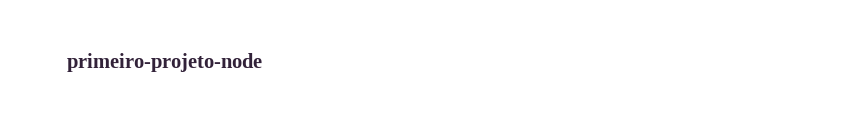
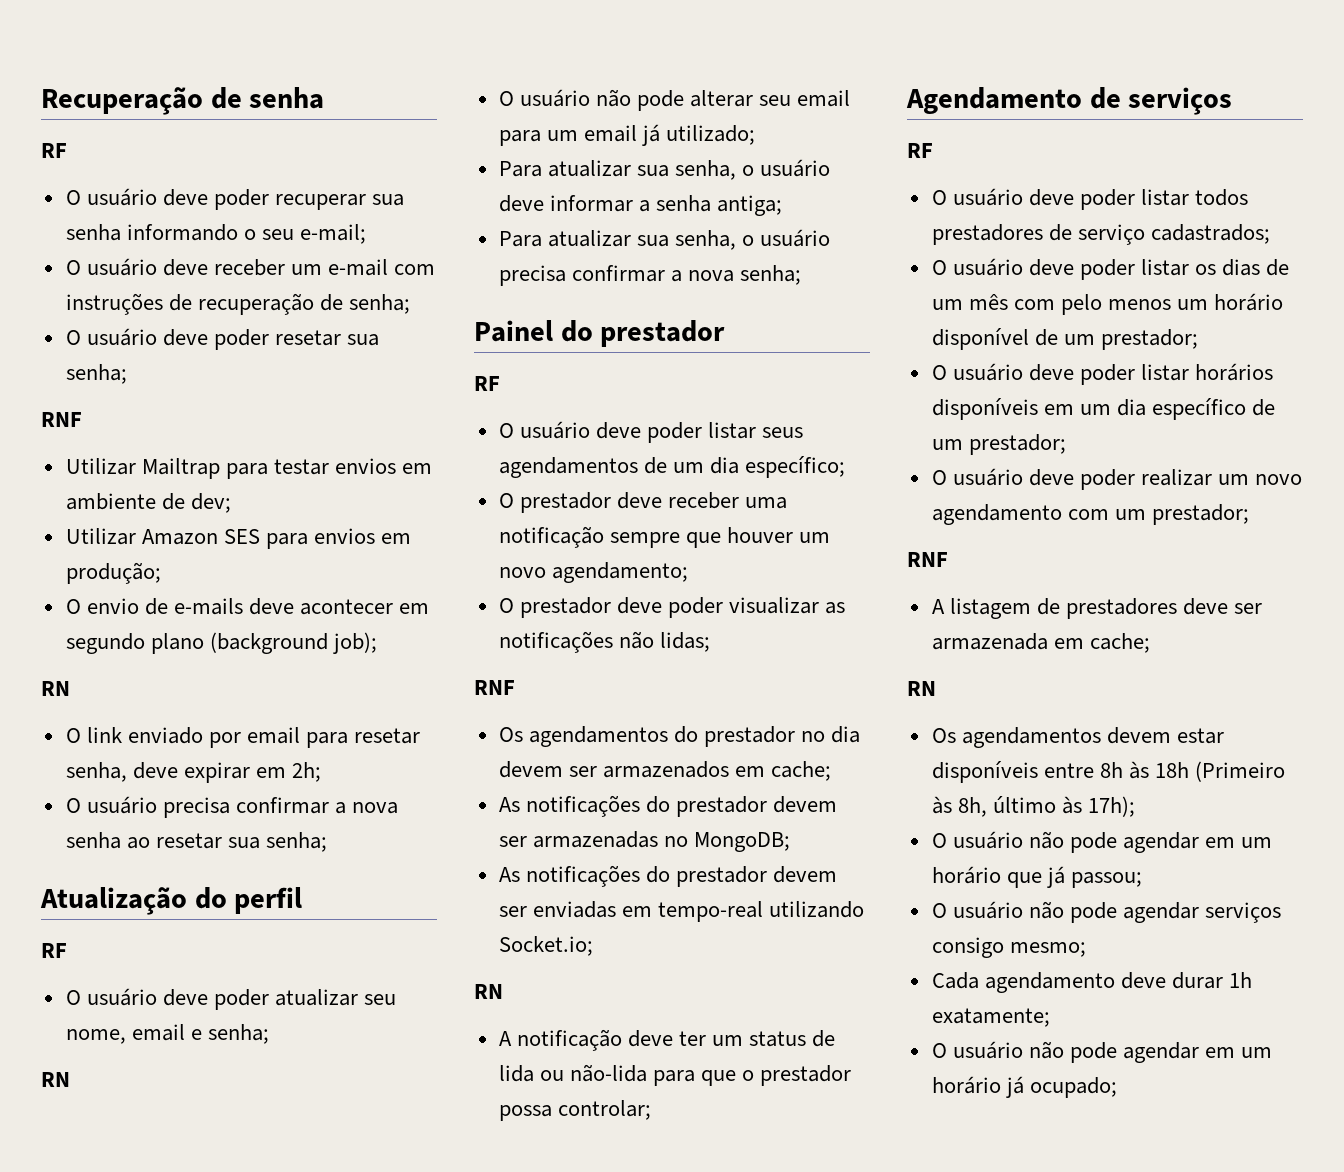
[67,53,262,72] primeiro-projeto-node -> [41,87,325,115] [41,143,67,158] [65,188,405,210] [65,224,367,244] [65,258,436,276] [65,293,411,315] [65,328,380,350] [65,364,127,384] [41,412,82,427] [65,458,433,479] [65,493,231,513] [65,528,412,549] [65,562,161,584] [65,598,430,615] [65,632,377,654] [41,681,70,696] [65,727,421,748] [65,762,322,783] [65,796,399,818] [65,832,328,852] [40,887,303,915] [41,943,67,958] [65,988,397,1010] [65,1024,269,1044] [41,1072,70,1087] [498,89,851,111] [498,124,756,146] [498,159,831,180] [498,195,783,216] [498,229,831,250] [498,265,802,286] [474,320,726,347] [474,376,500,391] [498,421,804,443] [498,456,846,478] [498,492,788,513] [498,526,831,548] [498,562,688,583] [498,597,846,618] [498,631,710,653] [474,680,515,695] [498,726,861,747] [498,761,832,781] [498,795,838,817] [498,831,790,852] [498,865,838,887] [498,901,865,922] [498,936,593,956] [474,984,503,999] [498,1029,836,1051] [498,1064,852,1086] [498,1100,651,1121] [906,87,1233,115] [907,143,933,158] [931,188,1249,210] [931,224,1270,245] [931,258,1290,280] [931,293,1284,315] [931,328,1198,350] [931,363,1274,385] [931,398,1276,420] [931,434,1066,455] [931,468,1303,490] [931,504,1249,525] [907,552,948,567] [931,598,1263,619] [931,633,1150,653] [907,681,936,696] [931,727,1224,748] [931,761,1286,783] [931,796,1136,817] [931,831,1273,853] [931,866,1142,888] [931,901,1282,923] [931,937,1086,958] [931,972,1253,993] [931,1008,1050,1027] [931,1041,1273,1063] [931,1076,1117,1098] Recuperação de senha // RF // O usuário deve poder recuperar sua senha informando o seu e-mail; // O usuário deve receber um e-mail com instruções de recuperação de senha; // O usuário deve poder resetar sua senha; // RNF // Utilizar Mailtrap para testar envios em ambiente de dev; // Utilizar Amazon SES para envios em produção; // O envio de e-mails deve acontecer em segundo plano (background job); // RN // O link enviado por email para resetar senha, deve expirar em 2h; // O usuário precisa confirmar a nova senha ao resetar sua senha; // Atualização do perfil // RF // O usuário deve poder atualizar seu nome, email e senha; // RN // O usuário não pode alterar seu email para um email já utilizado; // Para atualizar sua senha, o usuário deve informar a senha antiga; // Para atualizar sua senha, o usuário precisa confirmar a nova senha; // Painel do prestador // RF // O usuário deve poder listar seus agendamentos de um dia específico; // O prestador deve receber uma notificação sempre que houver um novo agendamento; // O prestador deve poder visualizar as notificações não lidas; // RNF // Os agendamentos do prestador no dia devem ser armazenados em cache; // As notificações do prestador devem ser armazenadas no MongoDB; // As notificações do prestador devem ser enviadas em tempo-real utilizando Socket.io; // RN // A notificação deve ter um status de lida ou não-lida para que o prestador possa controlar; // Agendamento de serviços // RF // O usuário deve poder listar todos prestadores de serviço cadastrados; // O usuário deve poder listar os dias de um mês com pelo menos um horário disponível de um prestador; // O usuário deve poder listar horários disponíveis em um dia específico de um prestador; // O usuário deve poder realizar um novo agendamento com um prestador; // RNF // A listagem de prestadores deve ser armazenada em cache; // RN // Os agendamentos devem estar disponíveis entre 8h às 18h (Primeiro às 8h, último às 17h); // O usuário não pode agendar em um horário que já passou; // O usuário não pode agendar serviços consigo mesmo; // Cada agendamento deve durar 1h exatamente; // O usuário não pode agendar em um horário já ocupado;

